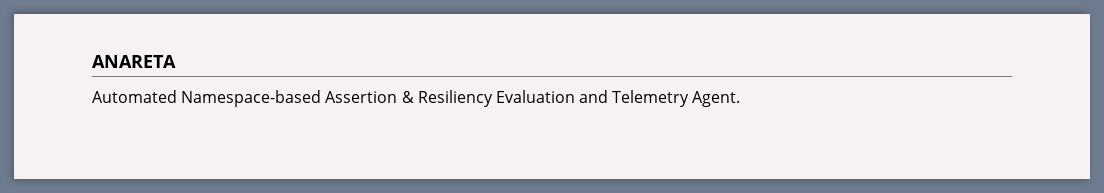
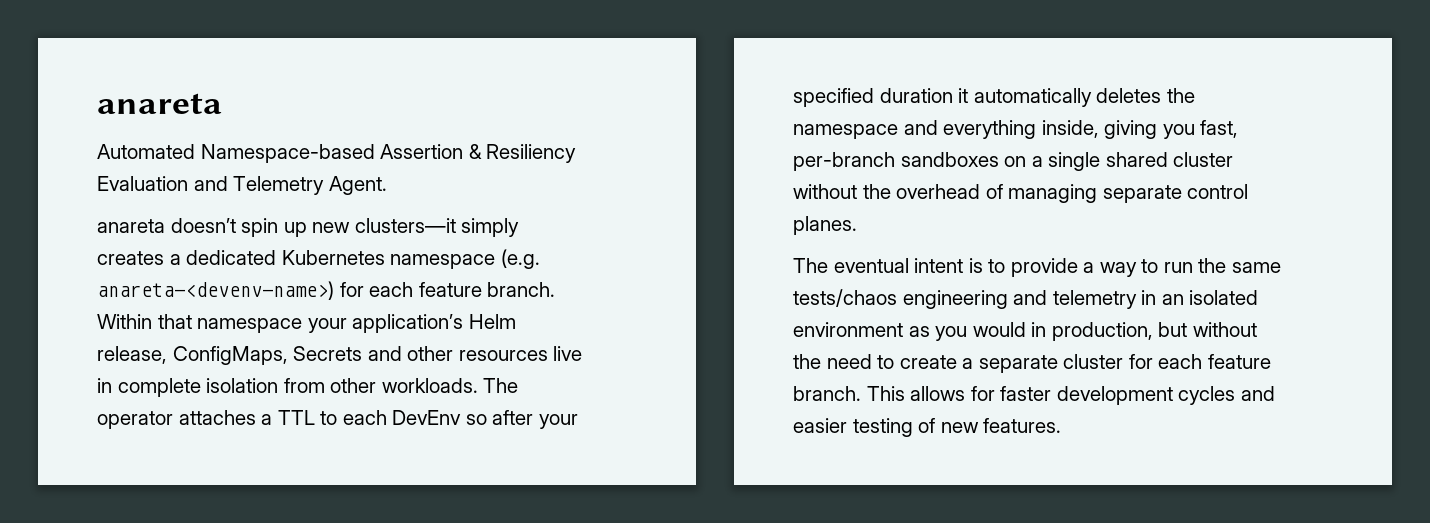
[92,55,176,68] ANARETA -> [97,93,222,114] anareta
(741, 99) none -> [97,218,520,237] [97,249,540,269] [97,281,556,300] [97,314,516,333] [97,346,583,365] [97,378,519,397] [97,410,578,429] [793,88,1195,107] [793,120,1239,139] [793,152,1234,171] [793,184,1249,203] [793,216,857,235] [793,258,1281,277] [793,289,1259,309] [793,322,1257,341] [793,354,1271,373] [793,386,1275,405] [793,418,1062,437] // anareta doesn’t spin up new clusters—it simply creates a dedicated Kubernetes namespace (e.g. anareta-<devenv-name>) for each feature branch. Within that namespace your application’s Helm release, ConfigMaps, Secrets and other resources live in complete isolation from other workloads. The operator attaches a TTL to each DevEnv so after your specified duration it automatically deletes the namespace and everything inside, giving you fast, per-branch sandboxes on a single shared cluster without the overhead of managing separate control planes. // The eventual intent is to provide a way to run the same tests/chaos engineering and telemetry in an isolated environment as you would in production, but without the need to create a separate cluster for each feature branch. This allows for faster development cycles and easier testing of new features.

